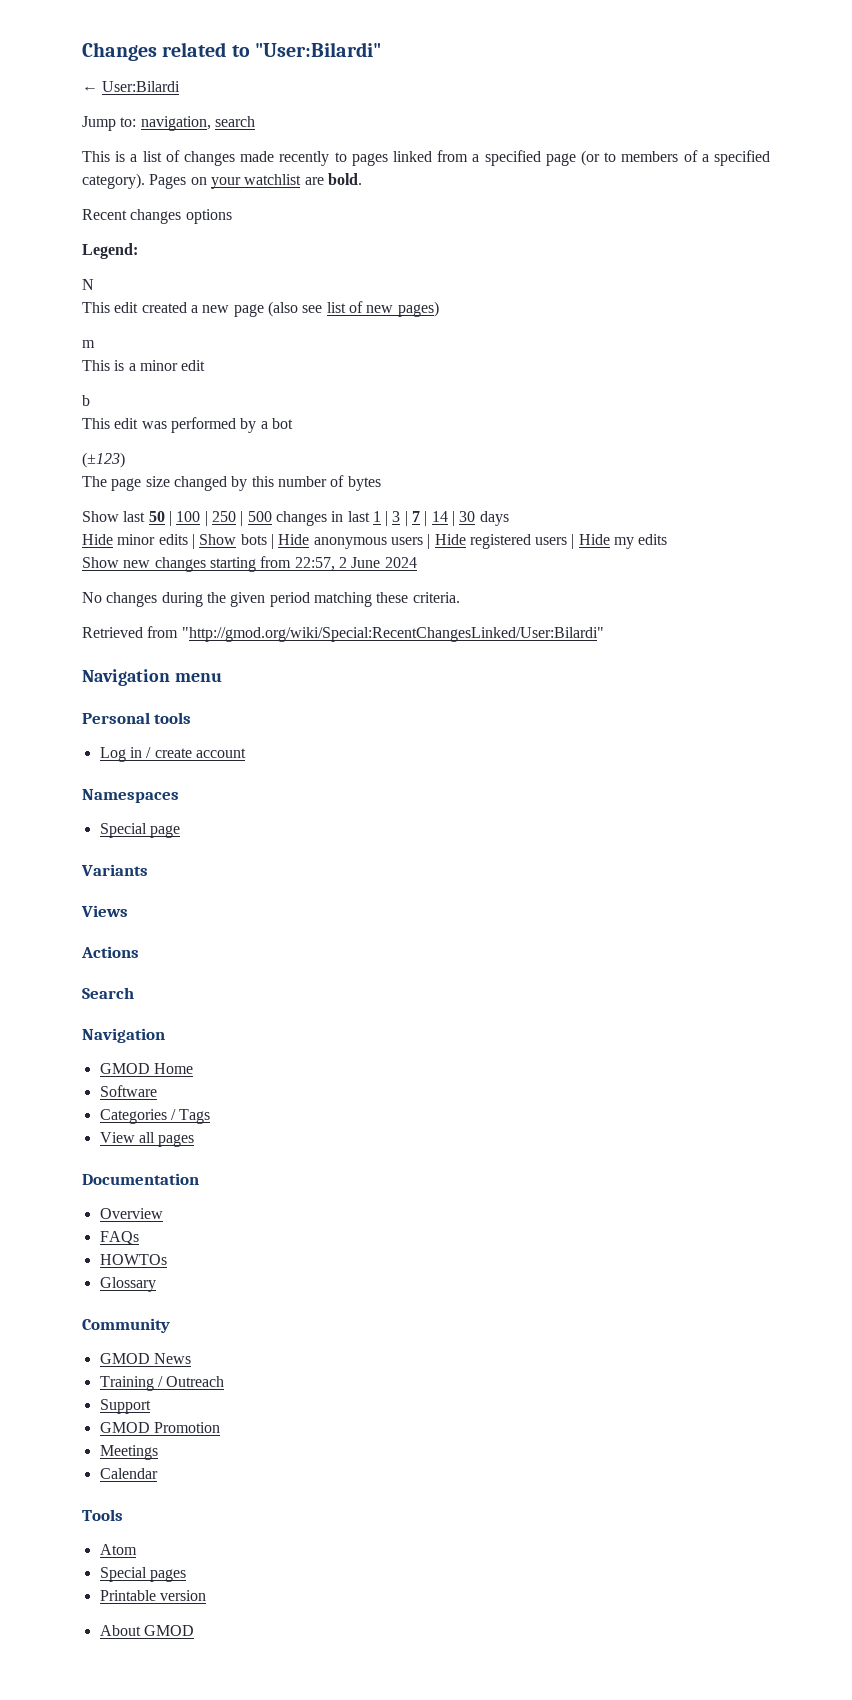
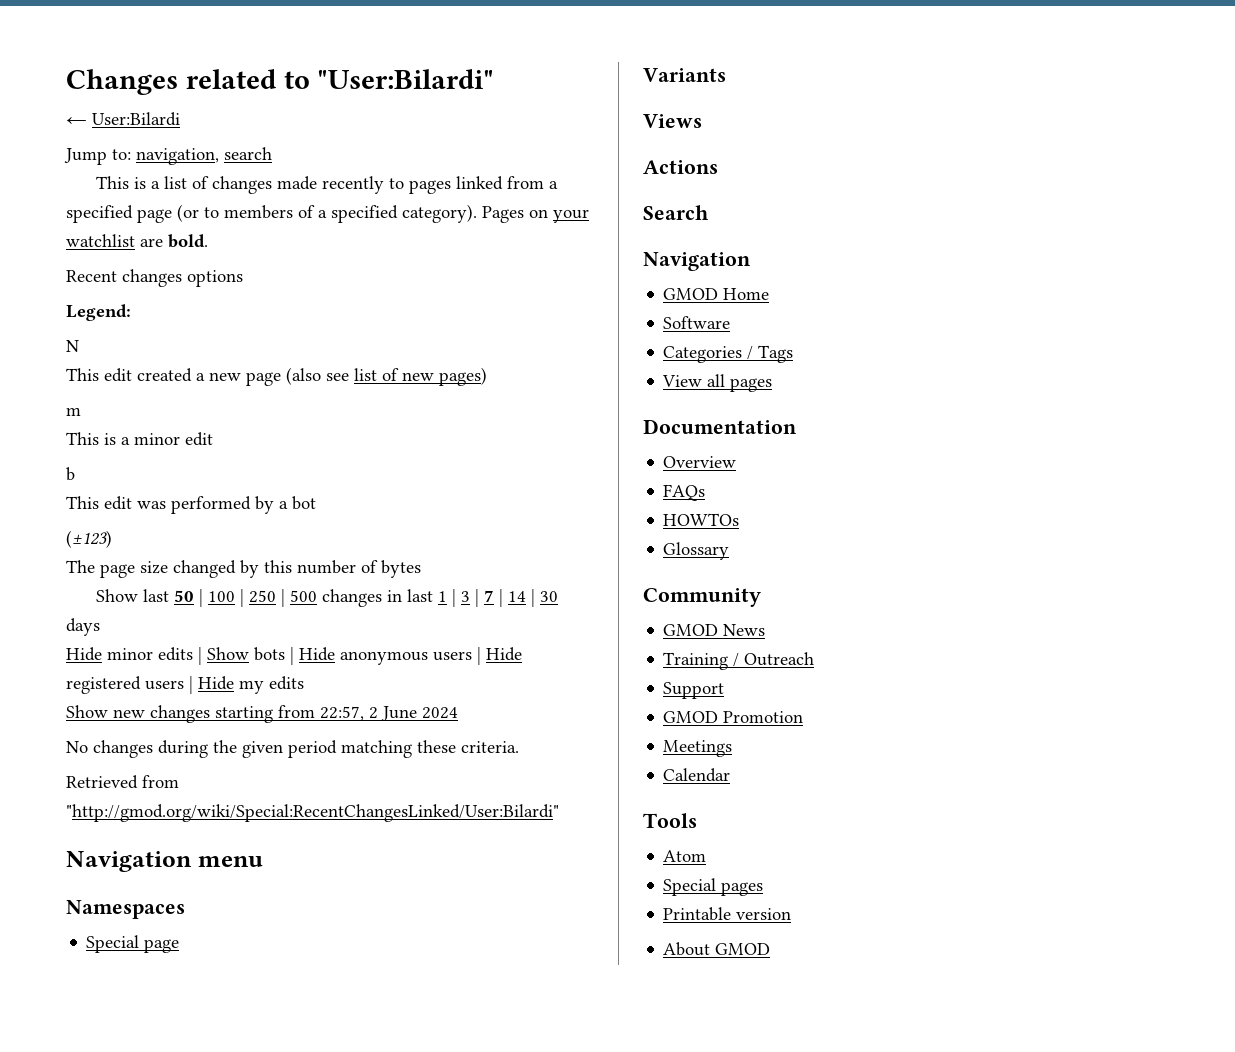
[82,712,192,724] [99,747,246,762] // Personal tools // Log in / create account -> (263, 861) none

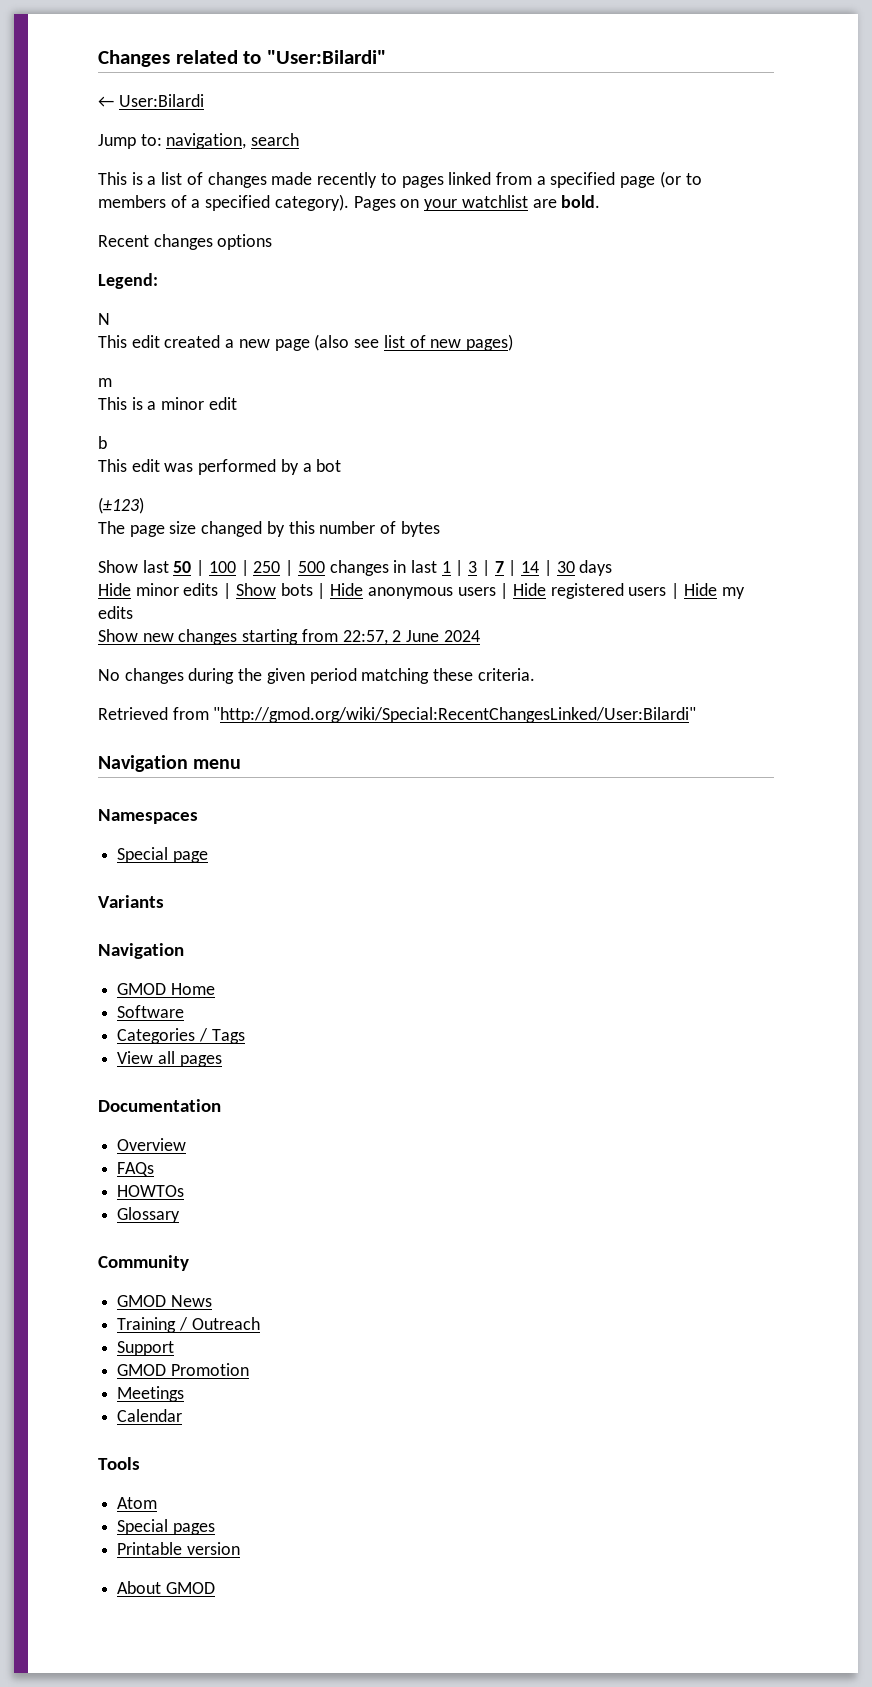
[643,114,702,128] [643,160,718,174] [643,205,709,220] // Views // Actions // Search -> (164, 901) none

